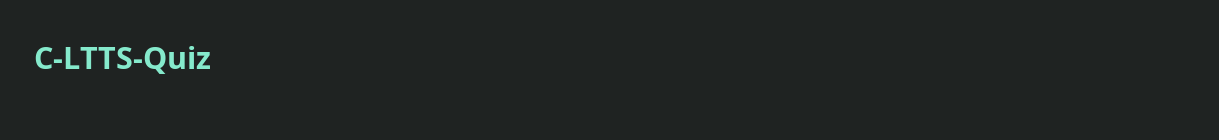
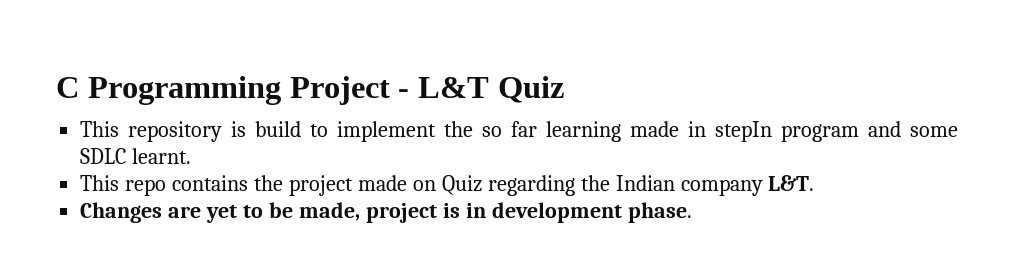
[34,46,211,74] C-LTTS-Quiz -> [56,76,564,105] [80,121,959,142] [80,148,192,164] [80,175,815,196] [80,202,692,223] C Programming Project - L&T Quiz // This repository is build to implement the so far learning made in stepIn program and some SDLC learnt. // This repo contains the project made on Quiz regarding the Indian company L&T. // Changes are yet to be made, project is in development phase.

